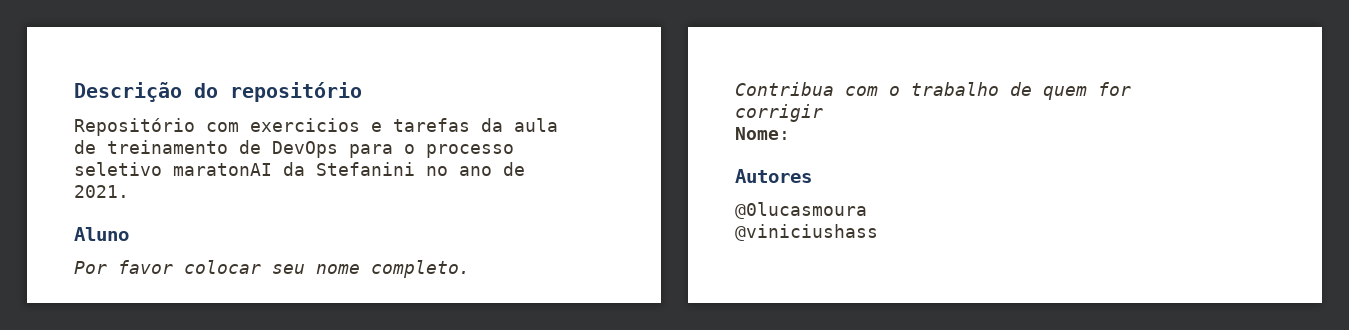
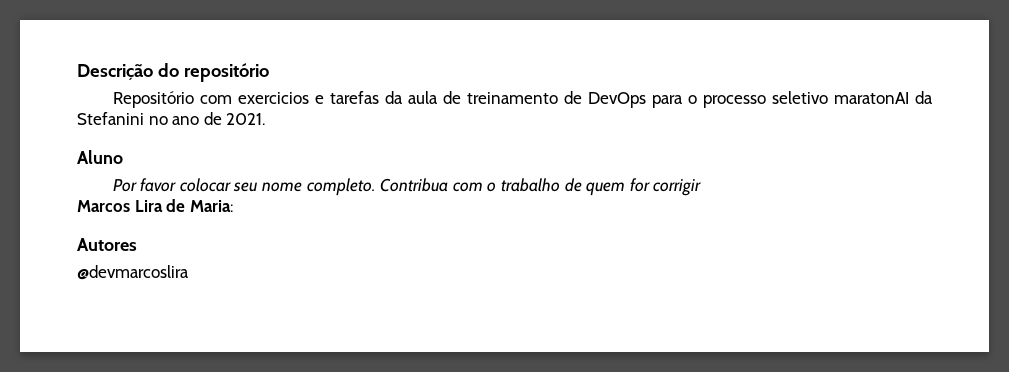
[735,127,790,140] Nome: -> [77,199,233,212] Marcos Lira de Maria:
[735,202,867,219] [735,224,878,241] @0lucasmoura // @viniciushass -> [77,265,189,280] @devmarcoslira

